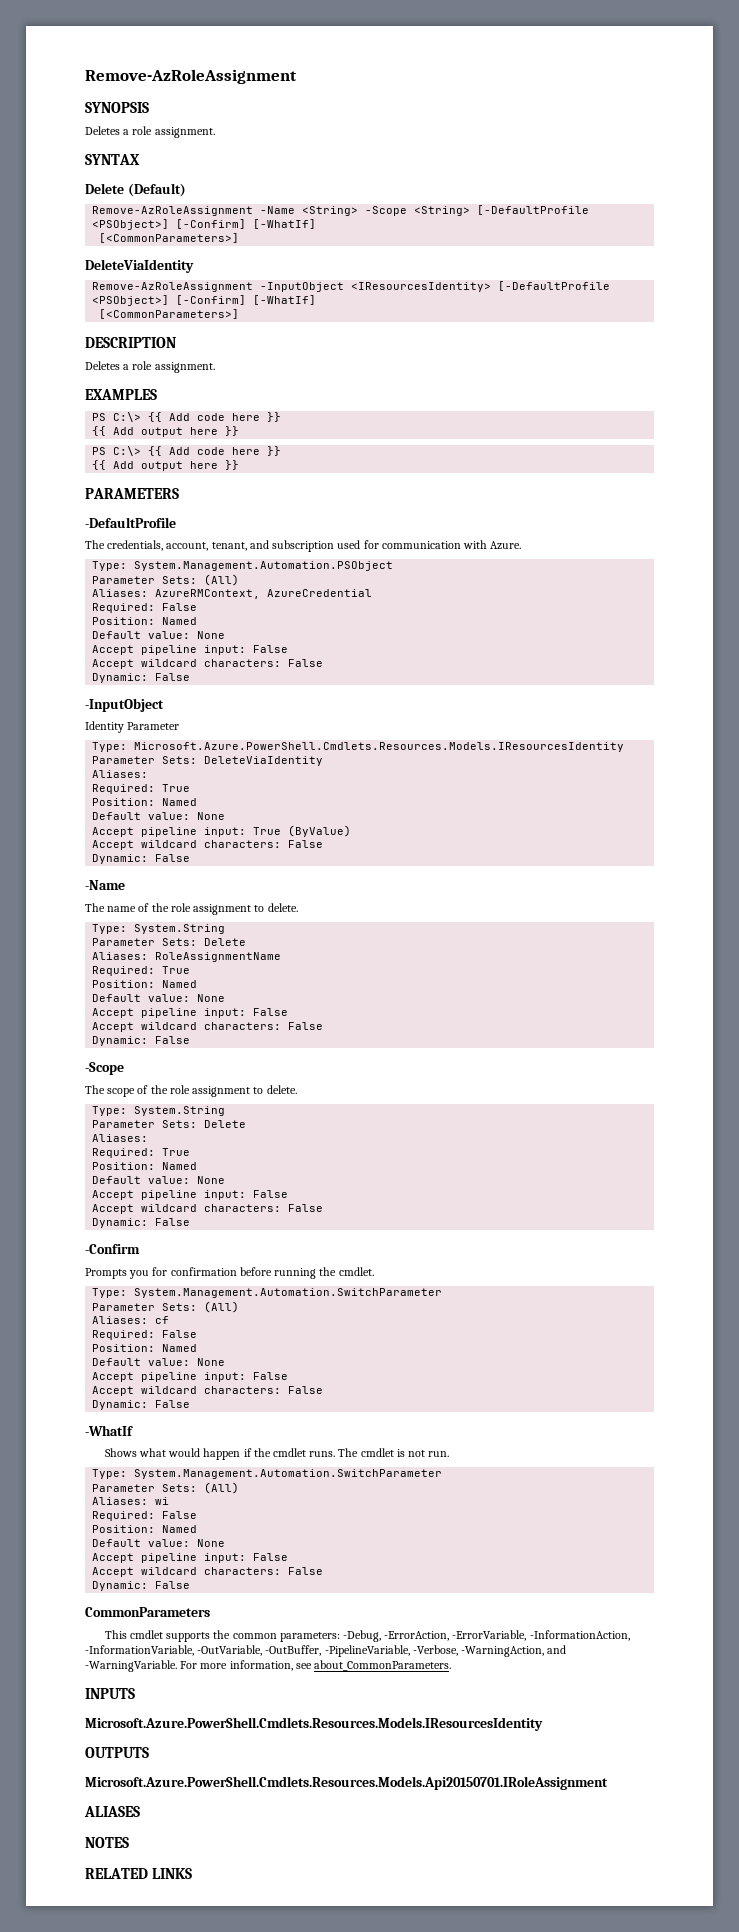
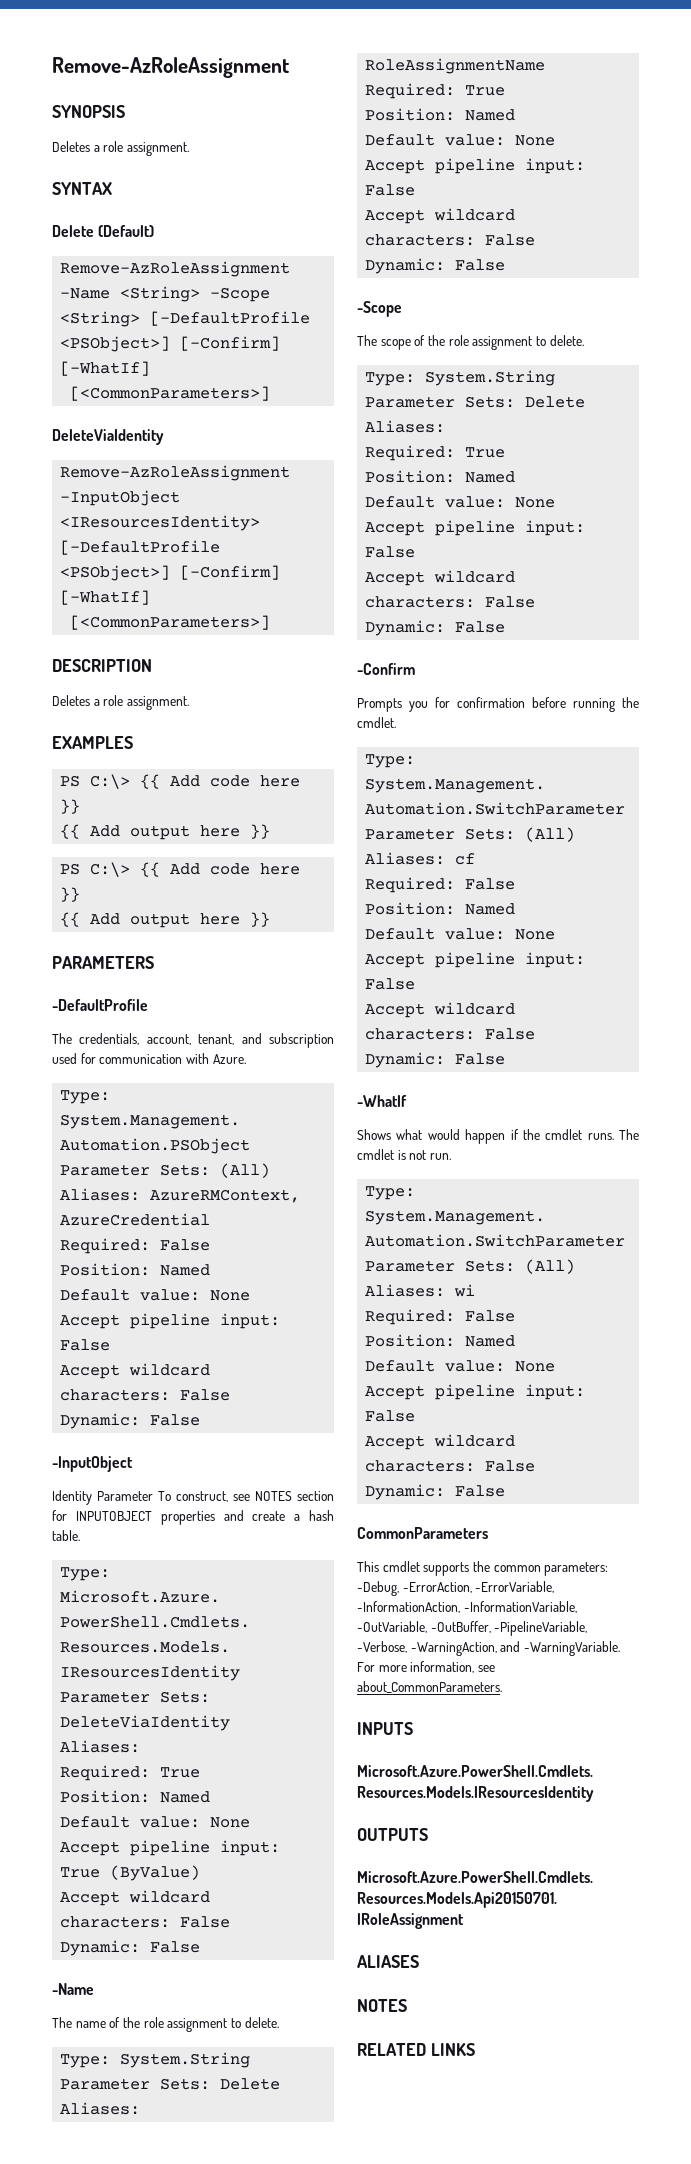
(180, 726) none -> [158,1491,334,1502] [52,1510,334,1525] [52,1530,80,1541] To construct, see NOTES section for INPUTOBJECT properties and create a hash table.

